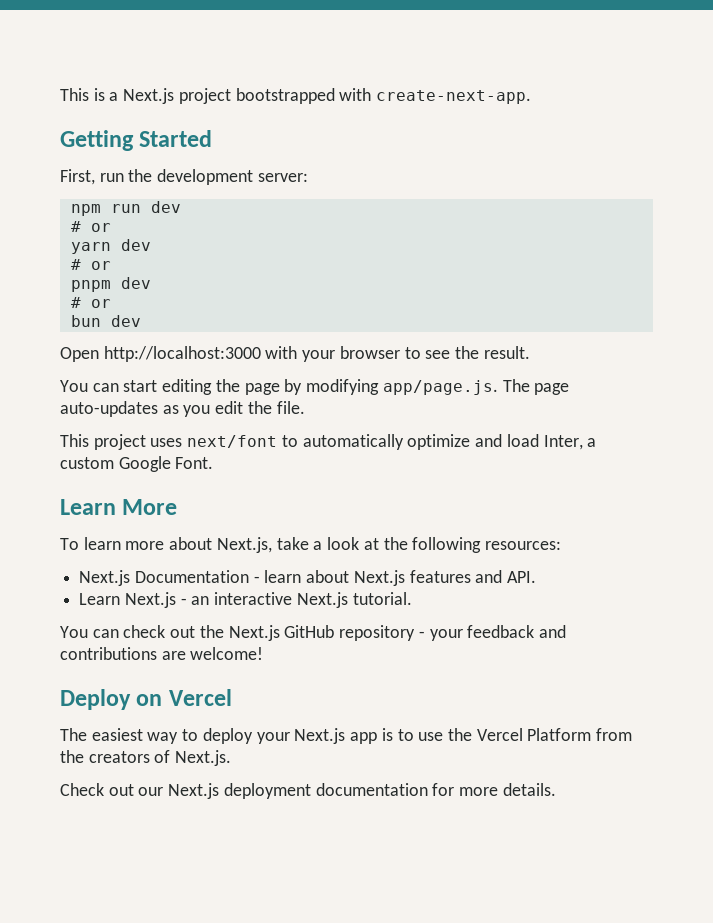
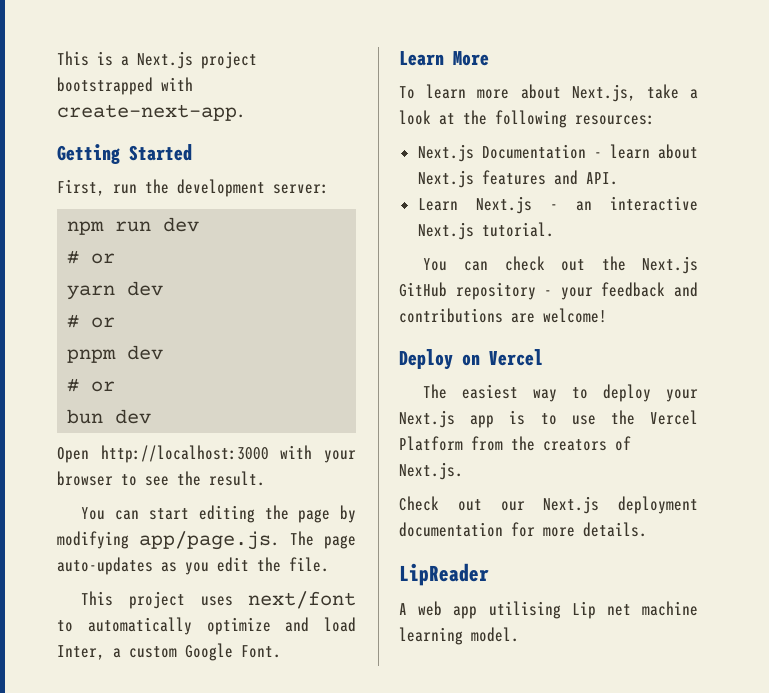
(556, 789) none -> [399,563,489,586] [399,601,698,619] [399,627,519,645] // LipReader // A web app utilising Lip net machine learning model.

